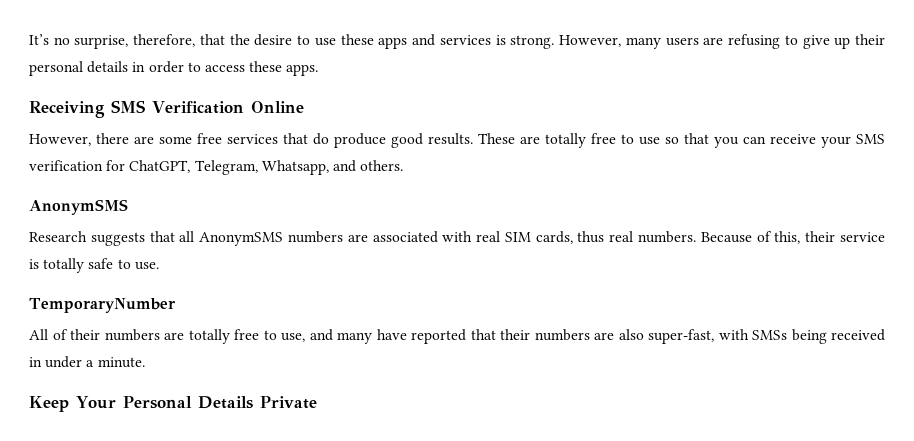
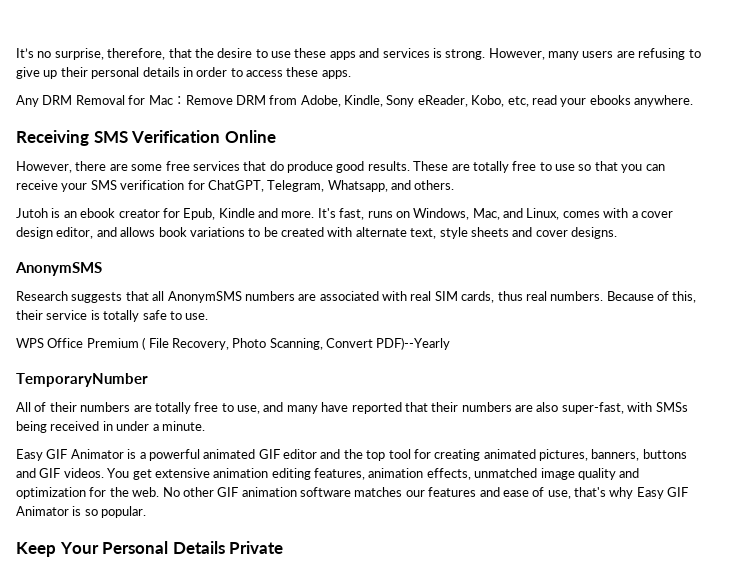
(319, 70) none -> [16,95,693,107] // Any DRM Removal for Mac：Remove DRM from Adobe, Kindle, Sony eReader, Kobo, etc, read your ebooks anywhere.
(404, 165) none -> [16,208,673,220] [16,227,617,239] // Jutoh is an ebook creator for Epub, Kindle and more. It's fast, runs on Windows, Mac, and Linux, comes with a cover design editor, and allows book variations to be created with alternate text, style sheets and cover designs.
(159, 266) none -> [16,337,451,350] // WPS Office Premium ( File Recovery, Photo Scanning, Convert PDF)--Yearly
(145, 362) none -> [16,449,687,461] [16,468,640,480] [16,487,689,499] [16,506,147,518] // Easy GIF Animator is a powerful animated GIF editor and the top tool for creating animated pictures, banners, buttons and GIF videos. You get extensive animation editing features, animation effects, unmatched image quality and optimization for the web. No other GIF animation software matches our features and ease of use, that's why Easy GIF Animator is so popular.

